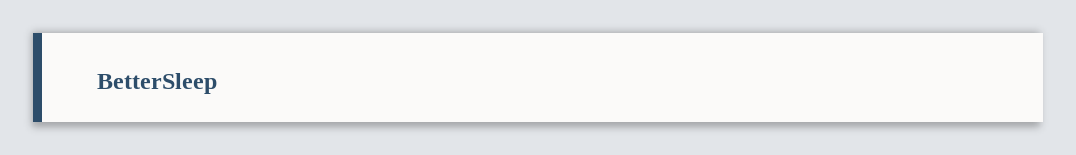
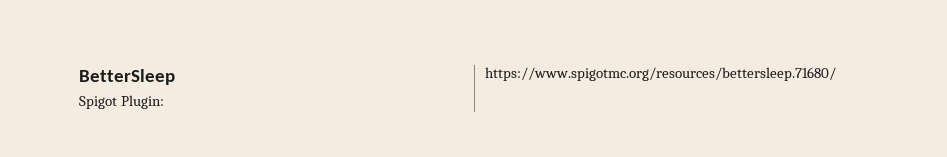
(217, 83) none -> [79,95,164,109] [485,67,836,81] // Spigot Plugin: https://www.spigotmc.org/resources/bettersleep.71680/

